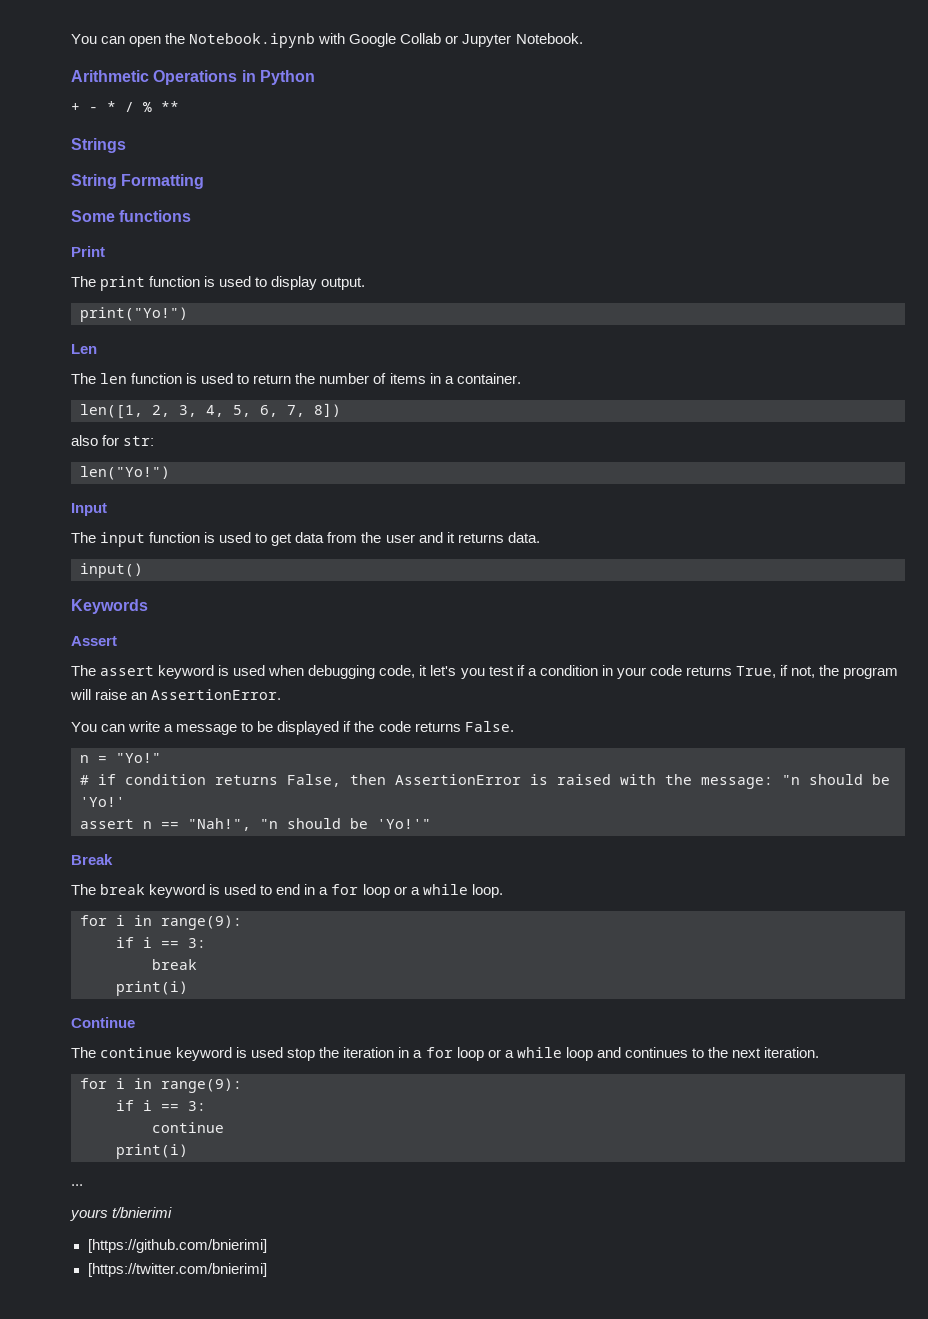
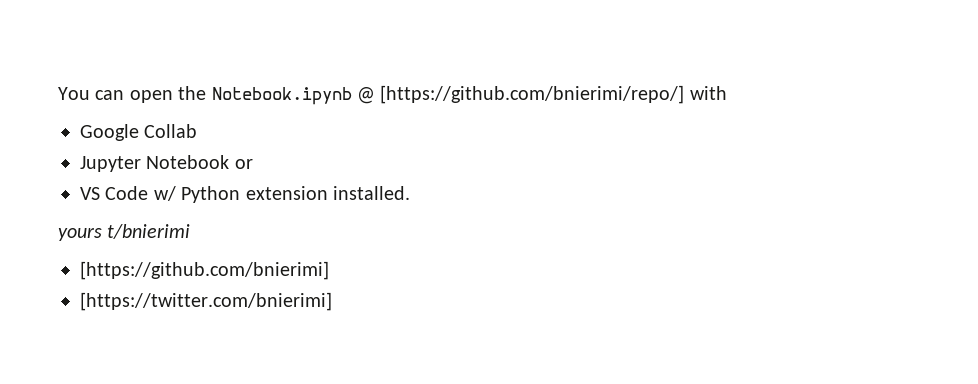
[318,33,346,44] with -> [357,85,727,104] @ [https://github.com/bnierimi/repo/] with //
[445,33,583,47] [71,70,315,85] [71,101,179,112] [71,138,126,153] [71,174,205,189] [71,210,192,222] [71,246,105,257] [71,276,366,291] [80,307,188,322] [71,344,97,354] [71,373,521,384] [80,403,341,419] [71,435,155,446] [80,466,170,480] [71,503,107,516] [71,532,540,547] [80,563,143,578] [71,599,148,614] [71,636,117,646] [71,665,899,679] [70,689,282,700] [71,721,514,735] [80,753,161,763] [80,774,890,789] [80,797,125,807] [80,818,431,831] [71,854,113,865] [71,884,503,898] [80,915,242,930] [116,937,206,948] [152,959,197,970] [116,981,188,996] [71,1017,135,1028] [71,1047,820,1061] [80,1078,242,1093] [116,1100,206,1111] [152,1122,224,1133] [116,1144,188,1159] [71,1184,83,1186] or Jupyter Notebook. // Arithmetic Operations in Python // + - * / % ** // Strings // String Formatting // Some functions // Print // The print function is used to display output. // print("Yo!") // Len // The len function is used to return the number of items in a container. // len([1, 2, 3, 4, 5, 6, 7, 8]) // also for str: // len("Yo!") // Input // The input function is used to get data from the user and it returns data. // input() // Keywords // Assert // The assert keyword is used when debugging code, it let's you test if a condition in your code returns True, if not, the program will raise an AssertionError. // You can write a message to be displayed if the code returns False. // n = "Yo!" // # if condition returns False, then AssertionError is raised with the message: "n should be 'Yo!' // assert n == "Nah!", "n should be 'Yo!'" // Break // The break keyword is used to end in a for loop or a while loop. // for i in range(9): // if i == 3: // break // print(i) // Continue // The continue keyword is used stop the iteration in a for loop or a while loop and continues to the next iteration. // for i in range(9): // if i == 3: // continue // print(i) // ... -> [80,155,253,172] [80,186,410,203] // Jupyter Notebook or // VS Code w/ Python extension installed.

